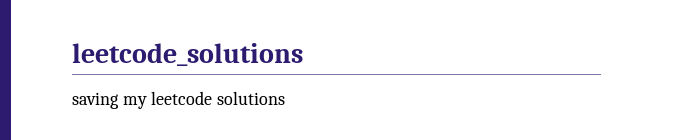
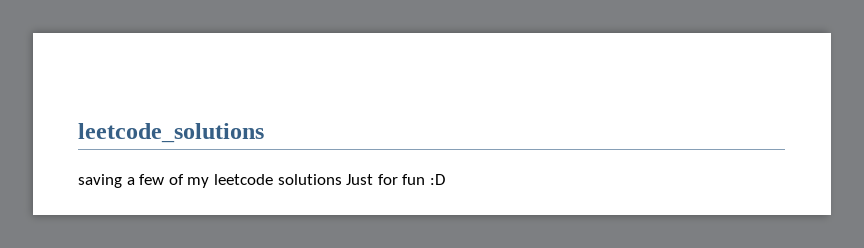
[122,91,286,109] my leetcode solutions -> [126,174,445,188] a few of my leetcode solutions Just for fun :D

